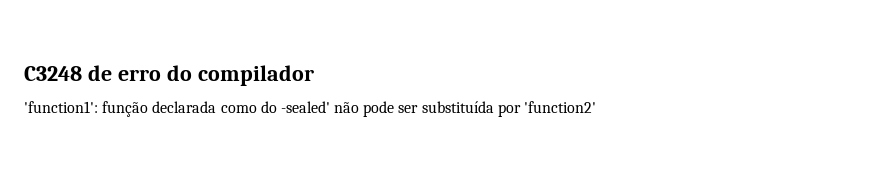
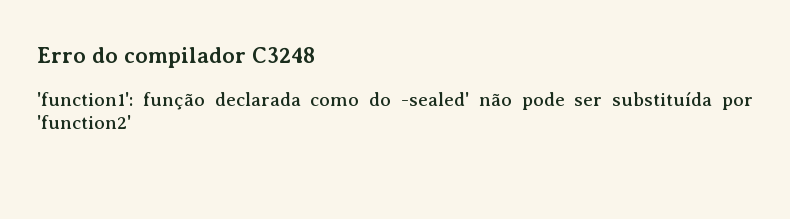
[24,65,161,81] C3248 de erro -> [37,47,86,63] Erro
(314, 75) none -> [252,47,315,63] C3248

